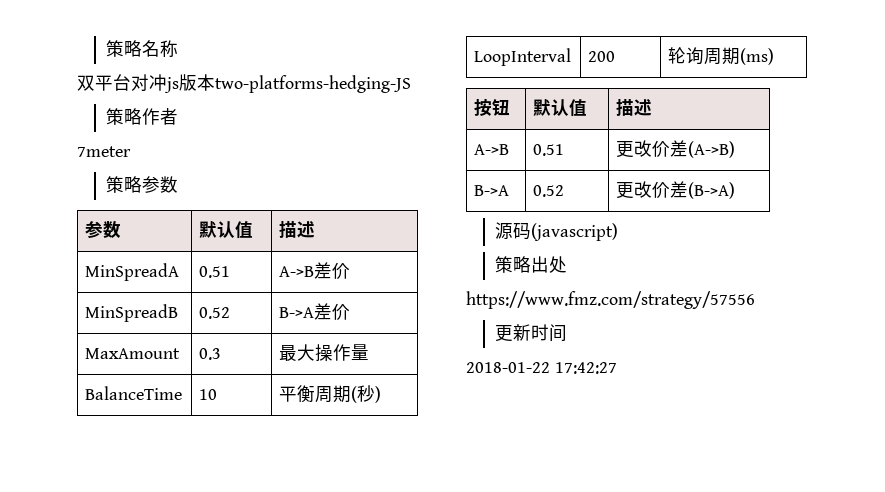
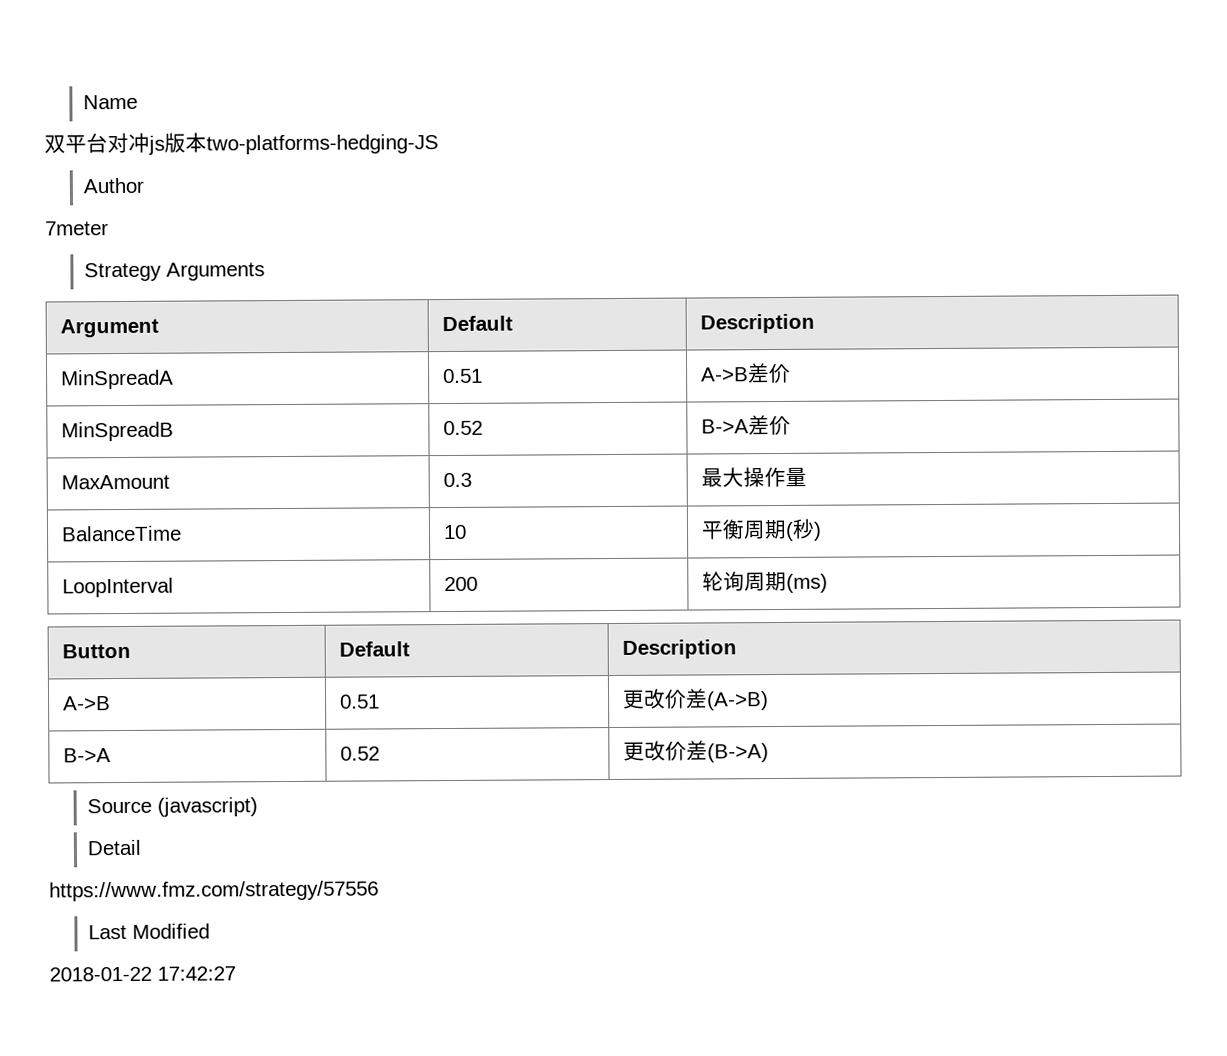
[105,40,178,57] 策略名称 -> [83,94,139,110] Name
[105,108,178,125] 策略作者 -> [83,177,145,194] Author
[105,176,178,193] [85,221,122,239] [199,221,254,239] [279,221,316,238] 策略参数 // 参数 | 默认值 | 描述 -> [84,262,266,282] [60,318,160,338] [442,315,514,332] [700,313,816,334] Strategy Arguments // Argument | Default | Description
[474,99,511,116] [533,99,588,117] [616,99,653,116] 按钮 | 默认值 | 描述 -> [62,643,132,659] [339,641,411,657] [622,639,738,659] Button | Default | Description
[494,222,531,240] 源码 -> [87,798,153,814] Source
[494,256,567,273] 策略出处 -> [87,839,142,856] Detail
[494,324,567,342] 更新时间 -> [88,923,211,940] Last Modified

